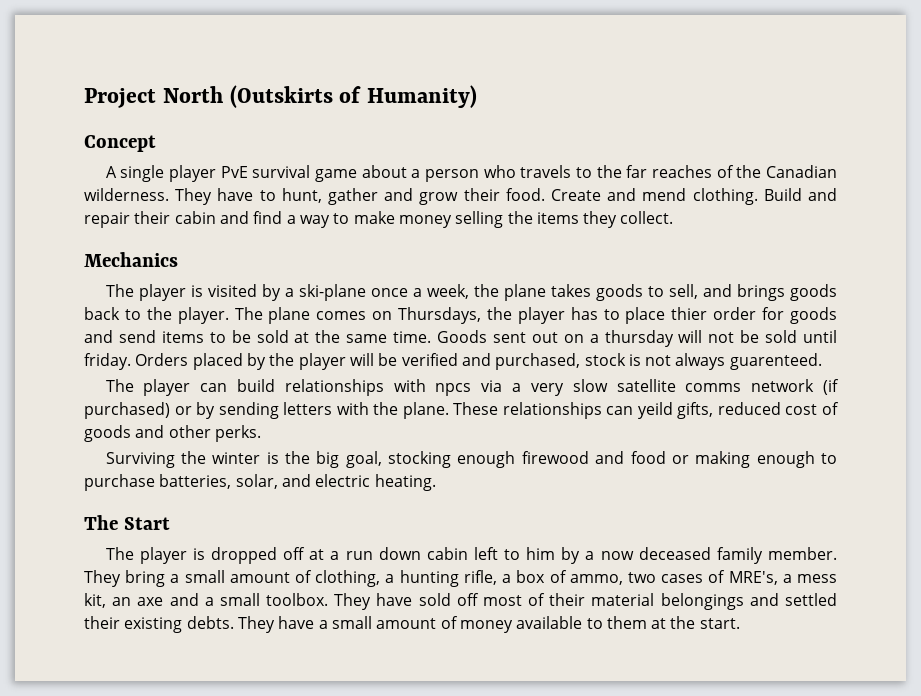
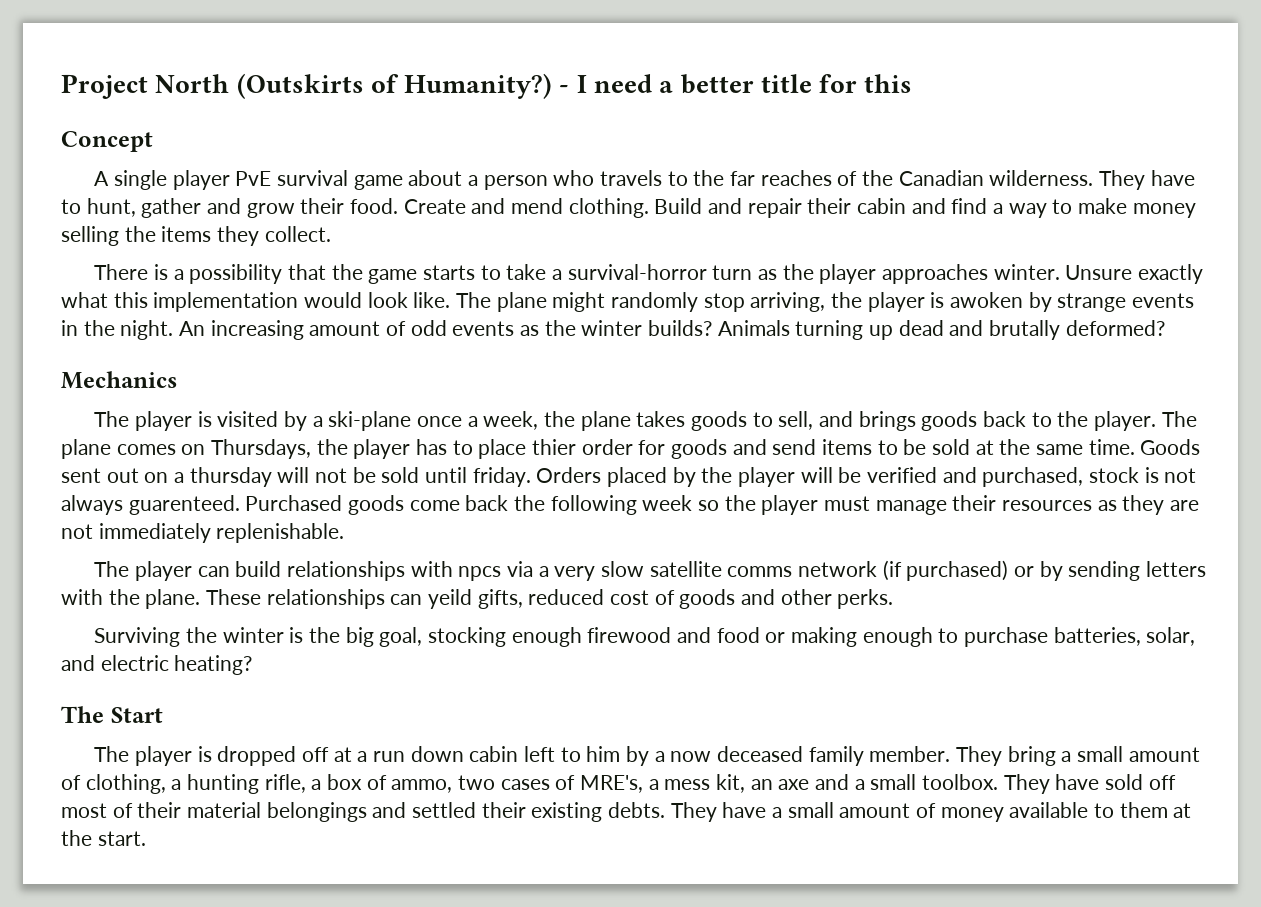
[367,85,477,108] Humanity) -> [404,73,913,99] Humanity?) - I need a better title for this
(674, 217) none -> [94,264,1204,284] [61,292,1195,312] [61,320,1165,340] // There is a possibility that the game starts to take a survival-horror turn as the player approaches winter. Unsure exactly what this implementation would look like. The plane might randomly stop arriving, the player is awoken by strange events in the night. An increasing amount of odd events as the winter builds? Animals turning up dead and brutally deformed?
(822, 361) none -> [245,495,1200,515] [61,523,345,543] Purchased goods come back the following week so the player must manage their resources as they are not immediately replenishable.
[374,474,436,491] heating. -> [174,655,253,675] heating?

